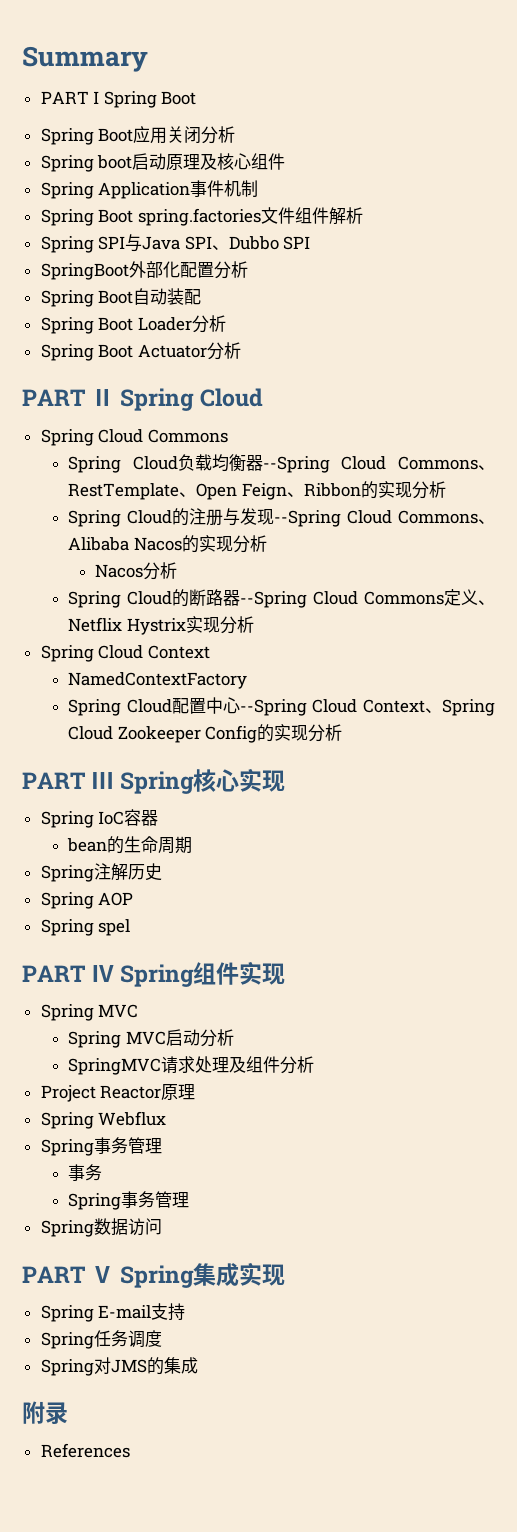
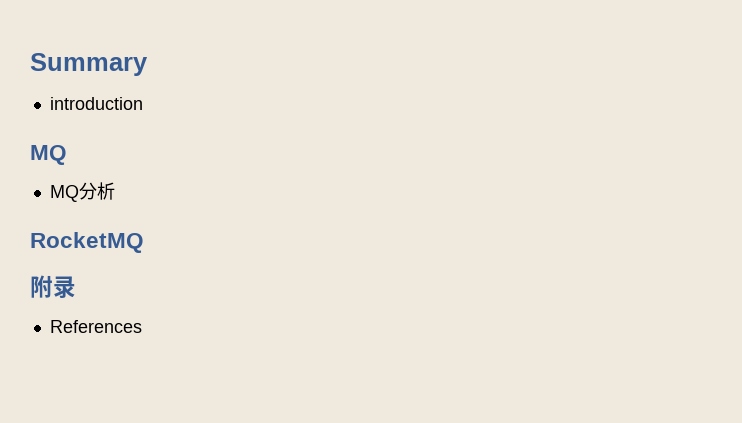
[40,91,197,108] [40,126,236,145] [40,153,286,172] [40,180,259,199] [40,207,363,226] [40,234,311,253] [40,261,248,280] [40,288,202,307] [40,315,226,334] [40,342,241,361] [22,388,263,411] [40,429,228,446] [67,454,496,473] [67,481,446,500] [67,508,495,527] [67,535,267,553] [95,562,178,580] [67,589,495,608] [67,616,254,635] [40,645,210,662] [67,672,247,689] [67,697,496,716] [67,724,343,743] [22,768,286,794] [40,809,159,828] [66,836,192,854] [40,863,162,882] [40,892,134,909] [40,919,131,936] [22,961,286,987] [40,1004,139,1021] [67,1029,234,1048] [67,1056,314,1075] [40,1084,196,1102] [40,1111,167,1129] [40,1137,162,1156] [67,1164,102,1181] [67,1191,189,1210] [40,1218,162,1237] [22,1262,286,1288] [40,1303,186,1322] [40,1330,162,1349] [40,1357,198,1376] PART I Spring Boot // Spring Boot应用关闭分析 // Spring boot启动原理及核心组件 // Spring Application事件机制 // Spring Boot spring.factories文件组件解析 // Spring SPI与Java SPI、Dubbo SPI // SpringBoot外部化配置分析 // Spring Boot自动装配 // Spring Boot Loader分析 // Spring Boot Actuator分析 // PART Ⅱ Spring Cloud // Spring Cloud Commons // Spring Cloud负载均衡器--Spring Cloud Commons、RestTemplate、Open Feign、Ribbon的实现分析 // Spring Cloud的注册与发现--Spring Cloud Commons、Alibaba Nacos的实现分析 // Nacos分析 // Spring Cloud的断路器--Spring Cloud Commons定义、Netflix Hystrix实现分析 // Spring Cloud Context // NamedContextFactory // Spring Cloud配置中心--Spring Cloud Context、Spring Cloud Zookeeper Config的实现分析 // PART Ⅲ Spring核心实现 // Spring IoC容器 // bean的生命周期 // Spring注解历史 // Spring AOP // Spring spel // PART Ⅳ Spring组件实现 // Spring MVC // Spring MVC启动分析 // SpringMVC请求处理及组件分析 // Project Reactor原理 // Spring Webflux // Spring事务管理 // 事务 // Spring事务管理 // Spring数据访问 // PART Ⅴ Spring集成实现 // Spring E-mail支持 // Spring任务调度 // Spring对JMS的集成 -> [49,97,143,110] [30,145,67,165] [49,182,115,202] [30,232,144,253] introduction // MQ // MQ分析 // RocketMQ

